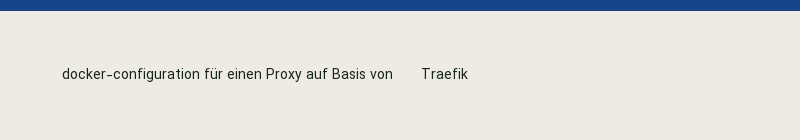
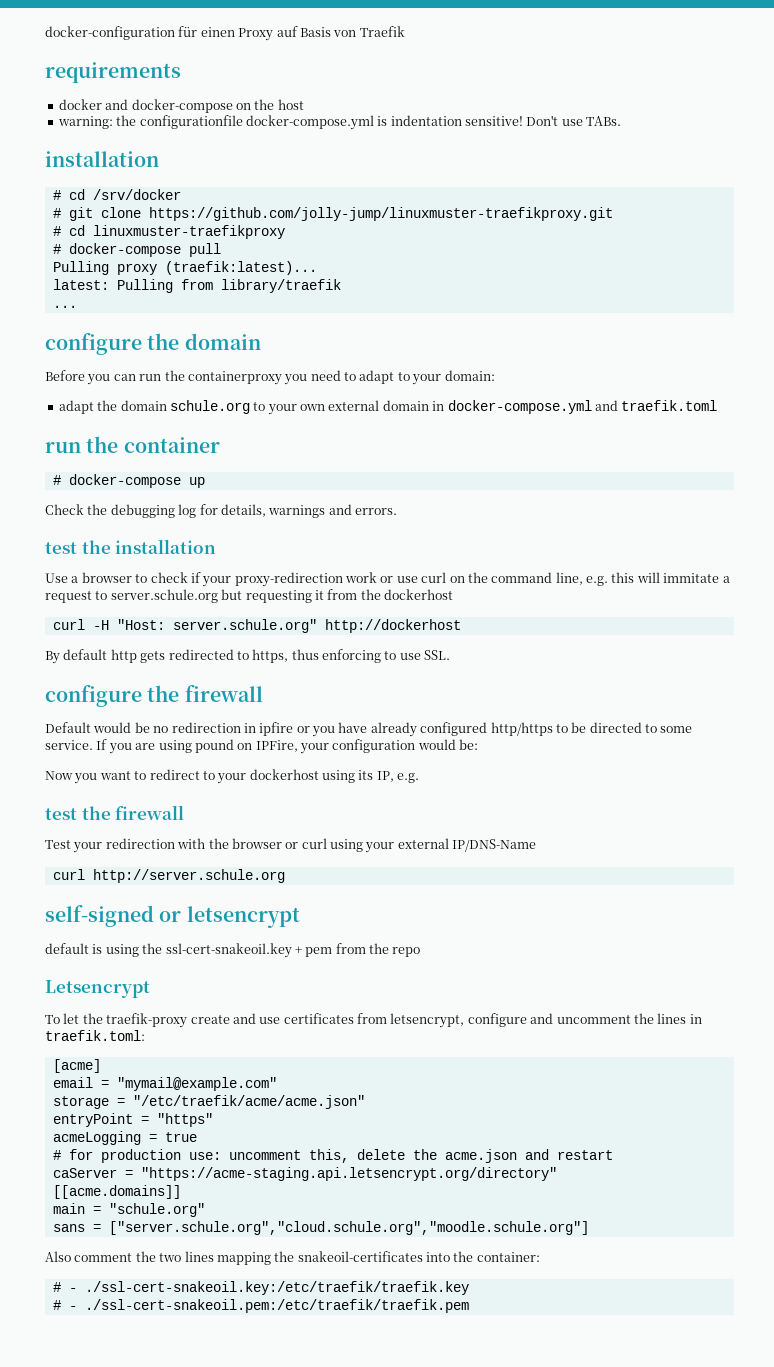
(468, 73) none -> [45,62,181,83] [58,99,304,113] [57,115,622,130] [45,151,159,167] [52,189,181,200] [52,207,613,221] [52,225,285,239] [52,243,221,257] [52,261,317,275] [52,279,341,293] [52,305,77,308] [45,333,261,355] [45,370,495,385] [58,400,718,415] [45,436,220,453] [52,474,205,488] [45,504,397,518] [45,539,217,554] [45,572,730,587] [45,589,453,603] [52,619,461,633] [45,649,451,664] [45,685,263,707] [45,722,693,737] [45,739,479,754] [45,769,420,784] [45,805,185,820] [45,838,537,853] [52,869,285,883] [45,905,300,928] [45,943,421,958] [45,980,150,998] [45,1013,702,1028] [45,1030,145,1041] [52,1059,101,1073] [52,1077,277,1091] [52,1095,365,1109] [52,1113,213,1127] [52,1131,197,1145] [52,1149,613,1163] [52,1167,557,1181] [52,1185,181,1199] [52,1203,205,1217] [52,1221,589,1235] [45,1251,540,1265] [52,1281,469,1295] [52,1299,469,1313] // requirements // docker and docker-compose on the host // warning: the configurationfile docker-compose.yml is indentation sensitive! Don't use TABs. // installation // # cd /srv/docker // # git clone https://github.com/jolly-jump/linuxmuster-traefikproxy.git // # cd linuxmuster-traefikproxy // # docker-compose pull // Pulling proxy (traefik:latest)... // latest: Pulling from library/traefik // ... // configure the domain // Before you can run the containerproxy you need to adapt to your domain: // adapt the domain schule.org to your own external domain in docker-compose.yml and traefik.toml // run the container // # docker-compose up // Check the debugging log for details, warnings and errors. // test the installation // Use a browser to check if your proxy-redirection work or use curl on the command line, e.g. this will immitate a request to server.schule.org but requesting it from the dockerhost // curl -H "Host: server.schule.org" http://dockerhost // By default http gets redirected to https, thus enforcing to use SSL. // configure the firewall // Default would be no redirection in ipfire or you have already configured http/https to be directed to some service. If you are using pound on IPFire, your configuration would be: // Now you want to redirect to your dockerhost using its IP, e.g. // test the firewall // Test your redirection with the browser or curl using your external IP/DNS-Name // curl http://server.schule.org // self-signed or letsencrypt // default is using the ssl-cert-snakeoil.key + pem from the repo // Letsencrypt // To let the traefik-proxy create and use certificates from letsencrypt, configure and uncomment the lines in traefik.toml: // [acme] // email = "mymail@example.com" // storage = "/etc/traefik/acme/acme.json" // entryPoint = "https" // acmeLogging = true // # for production use: uncomment this, delete the acme.json and restart // caServer = "https://acme-staging.api.letsencrypt.org/directory" // [[acme.domains]] // main = "schule.org" // sans = ["server.schule.org","cloud.schule.org","moodle.schule.org"] // Also comment the two lines mapping the snakeoil-certificates into the container: // # - ./ssl-cert-snakeoil.key:/etc/traefik/traefik.key // # - ./ssl-cert-snakeoil.pem:/etc/traefik/traefik.pem

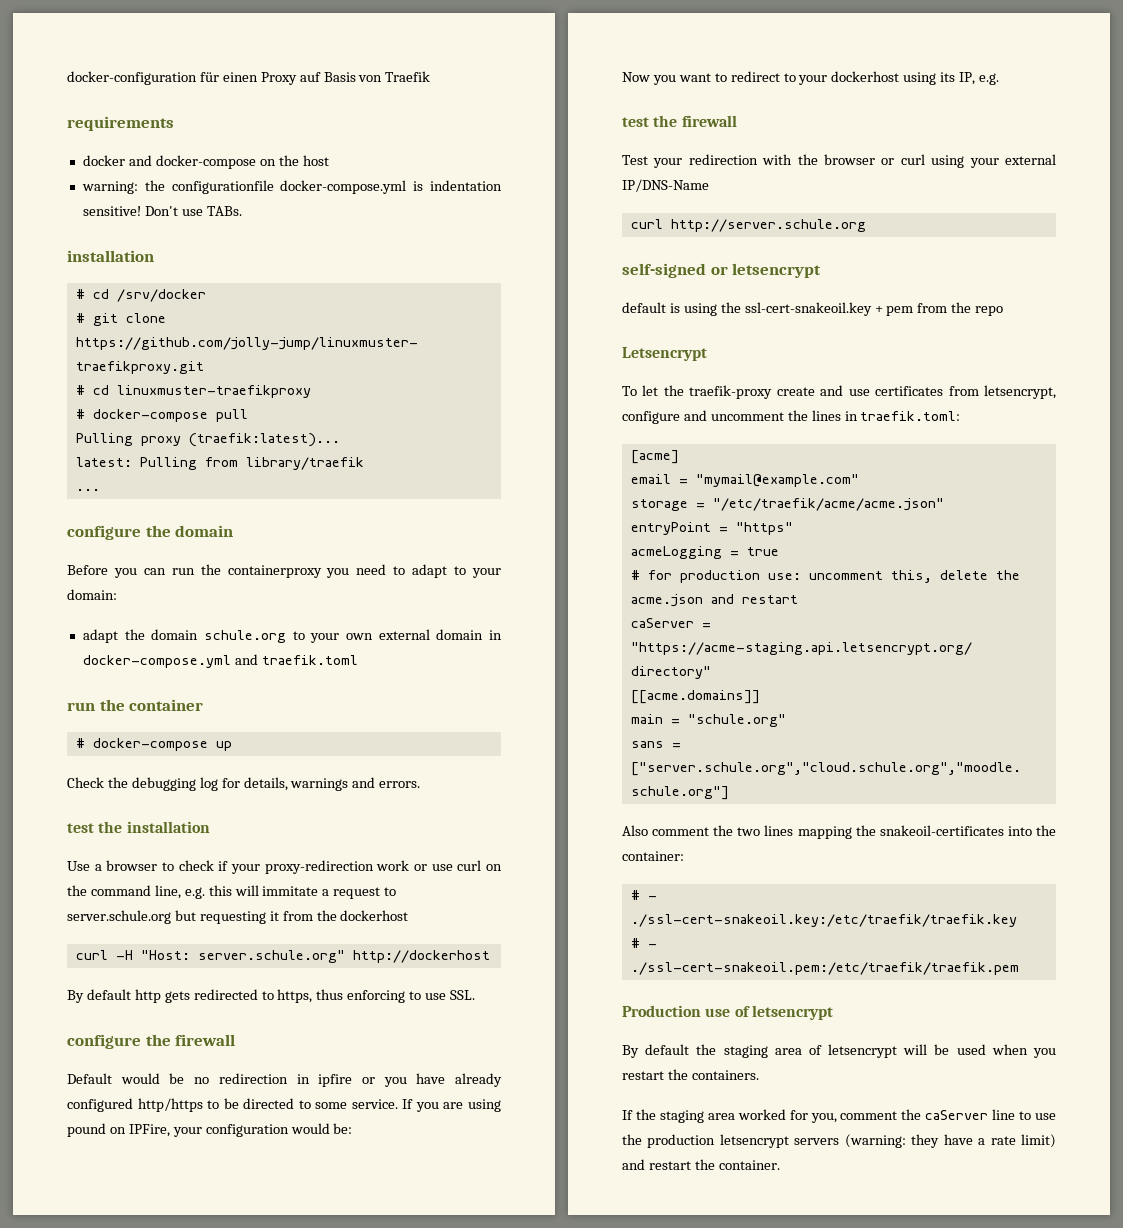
(469, 1306) none -> [622,1005,833,1020] [622,1044,1056,1058] [622,1069,759,1080] [622,1109,1056,1123] [622,1134,1056,1148] [622,1159,780,1170] // Production use of letsencrypt // By default the staging area of letsencrypt will be used when you restart the containers. // If the staging area worked for you, comment the caServer line to use the production letsencrypt servers (warning: they have a rate limit) and restart the container.

